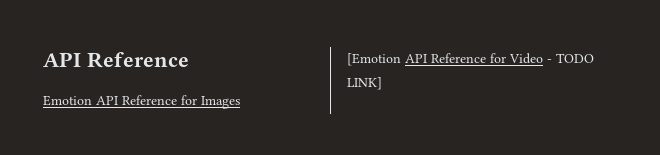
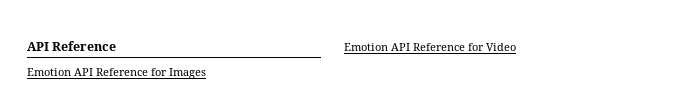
[347,53,401,66] [Emotion -> [344,43,388,51] Emotion
[547,53,594,63] [347,77,382,90] - TODO LINK] -> (516, 47) none

